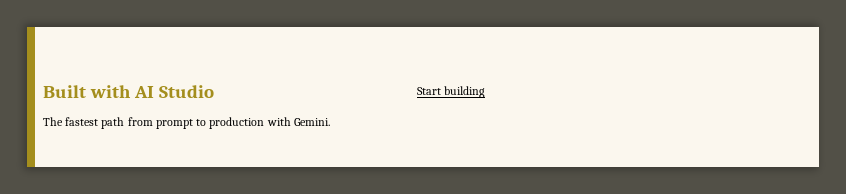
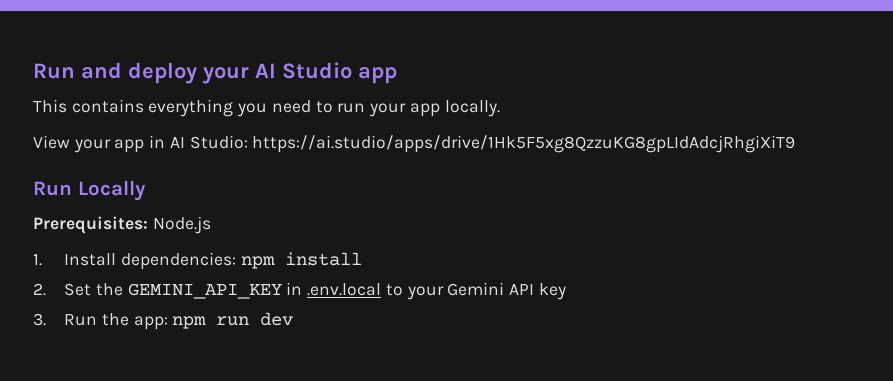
[43,85,214,98] [43,117,330,129] [417,86,486,98] Built with AI Studio // The fastest path from prompt to production with Gemini. // Start building -> [33,62,397,84] [33,99,500,117] [33,135,796,153] [33,180,146,201] [33,216,211,234] [33,252,362,270] [33,282,566,300] [33,312,294,330] Run and deploy your AI Studio app // This contains everything you need to run your app locally. // View your app in AI Studio: https://ai.studio/apps/drive/1Hk5F5xg8QzzuKG8gpLIdAdcjRhgiXiT9 // Run Locally // Prerequisites: Node.js // 1. Install dependencies: npm install // 2. Set the GEMINI_API_KEY in .env.local to your Gemini API key // 3. Run the app: npm run dev

